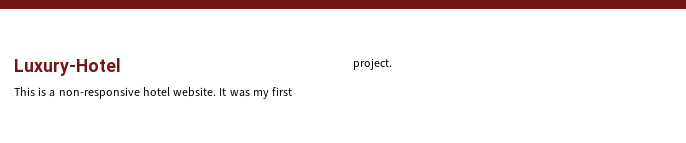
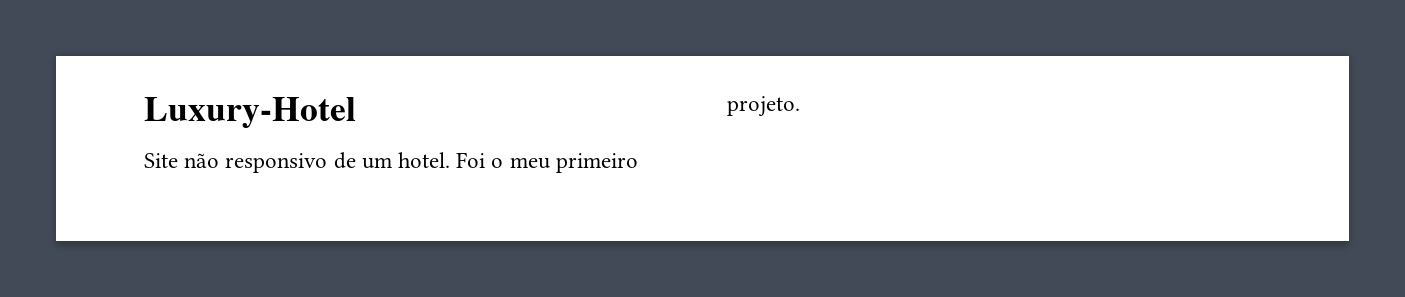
[14,87,293,99] [353,58,392,70] This is a non-responsive hotel website. It was my first project. -> [144,152,638,173] [727,96,800,117] Site não responsivo de um hotel. Foi o meu primeiro projeto.

